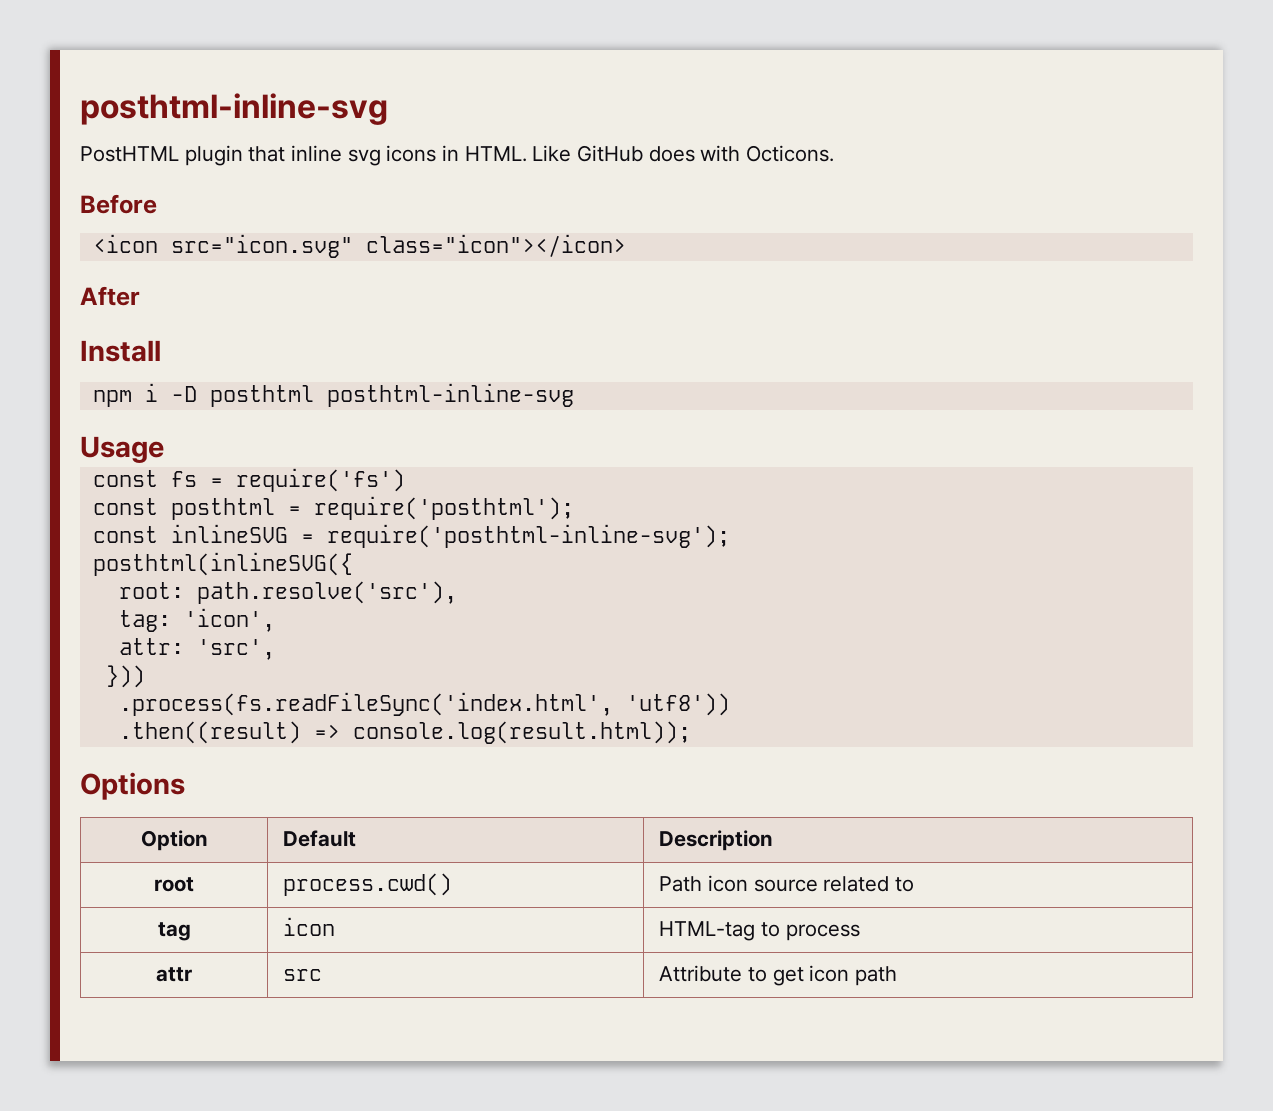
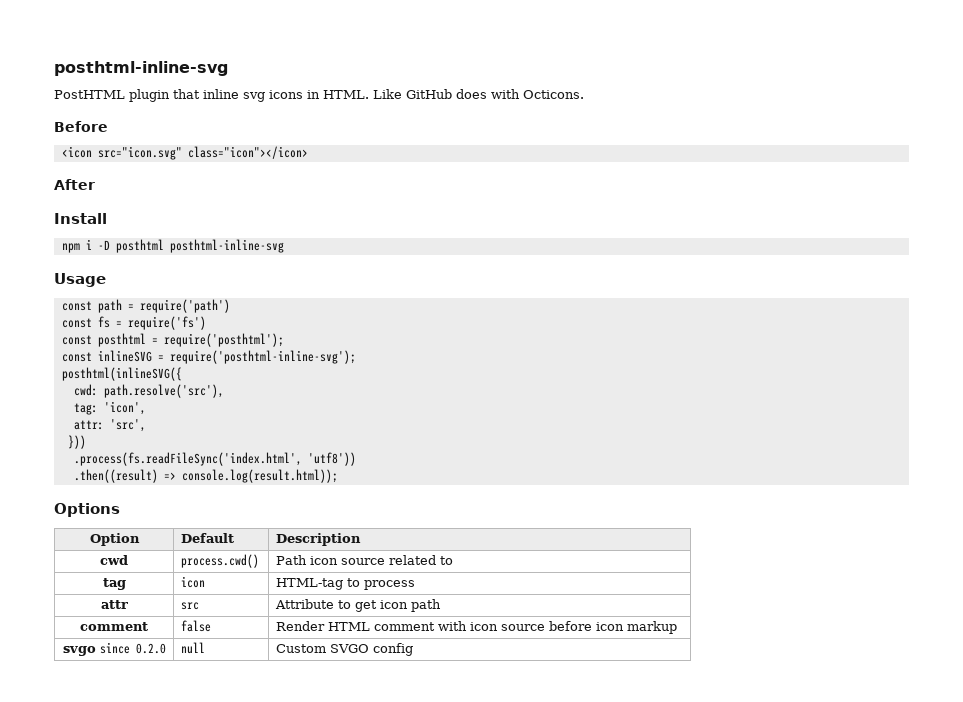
(164, 449) none -> [61,299,230,313] // const path = require('path')
[118,582,184,599] root: -> [73,384,98,396] cwd:
[154,877,194,892] root -> [100,555,128,565] cwd
(898, 976) none -> [80,622,148,631] [181,620,212,632] [276,621,678,634] [62,642,166,656] [181,642,206,654] [276,643,414,656] // comment | false | Render HTML comment with icon source before icon markup // svgo since 0.2.0 | null | Custom SVGO config

